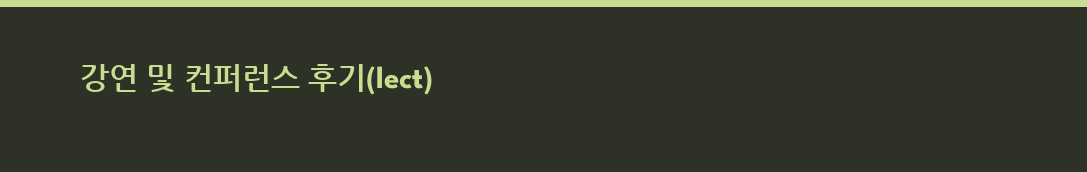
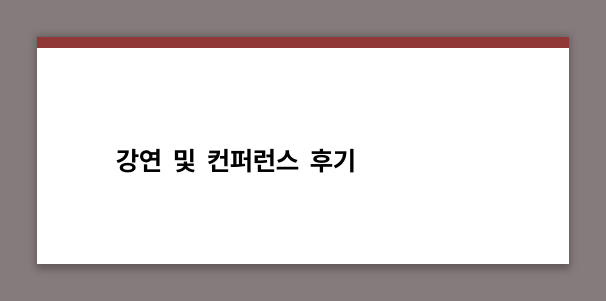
[308,64,434,95] 후기(lect) -> [310,148,356,173] 후기

